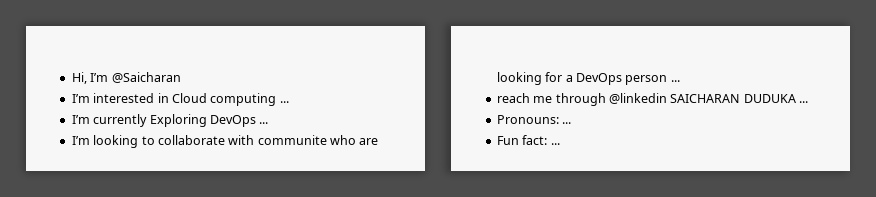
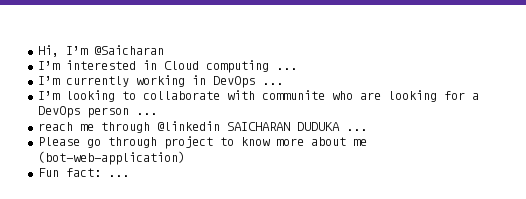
[149,114,207,127] Exploring -> [135,75,206,87] working in
[496,115,572,124] Pronouns: ... -> [37,136,367,149] [37,151,185,165] Please go through project to know more about me (bot-web-application)

